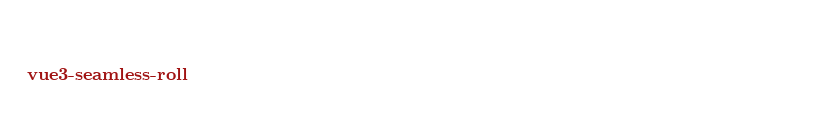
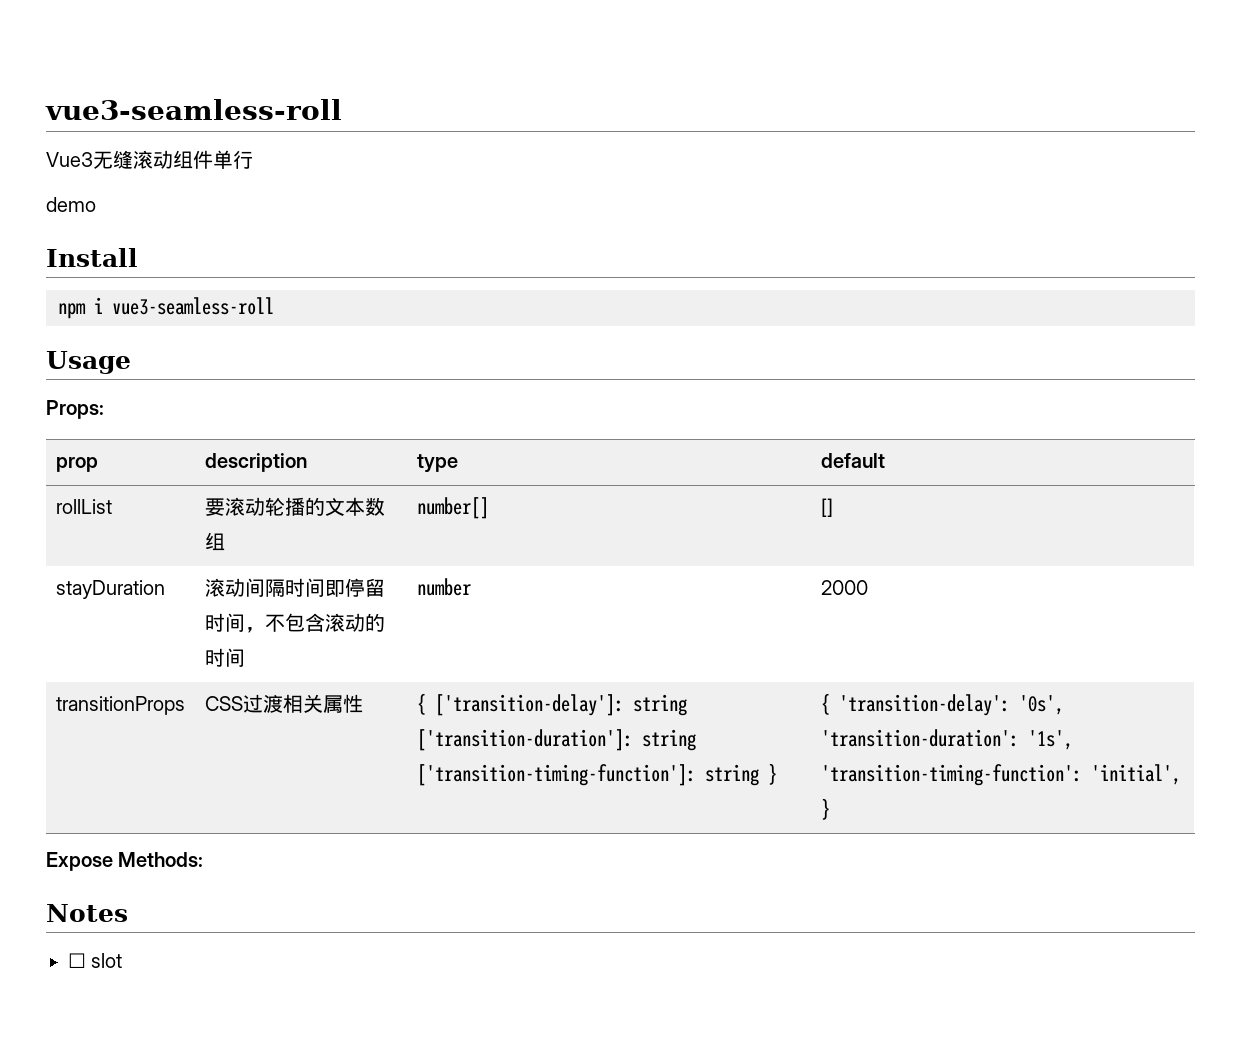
[27,68,188,81] vue3-seamless-roll -> [45,99,342,120] [46,150,253,169] [46,197,96,212] [46,248,138,267] [58,297,274,319] [46,351,131,374] [46,400,104,419] [55,457,98,472] [204,453,307,472] [416,454,458,473] [820,453,885,468] [55,499,112,514] [204,497,385,516] [204,532,225,551] [416,497,489,519] [820,498,833,517] [55,580,165,599] [204,578,385,597] [204,613,385,633] [204,648,245,667] [416,578,471,596] [820,580,868,595] [55,696,185,715] [204,694,363,713] [416,693,687,716] [416,729,696,751] [416,763,777,786] [820,693,1064,716] [820,729,1073,750] [820,764,1181,786] [820,798,830,820] [46,852,204,871] [46,904,128,922] [68,953,123,968] vue3-seamless-roll // Vue3无缝滚动组件单行 // demo // Install // npm i vue3-seamless-roll // Usage // Props: // prop | description | type | default // rollList | 要滚动轮播的文本数组 | number[] | [] // stayDuration | 滚动间隔时间即停留时间，不包含滚动的时间 | number | 2000 // transitionProps | CSS过渡相关属性 | { ['transition-delay']: string ['transition-duration']: string ['transition-timing-function']: string } | { 'transition-delay': '0s', 'transition-duration': '1s', 'transition-timing-function': 'initial', } // Expose Methods: // Notes // ☐ slot

